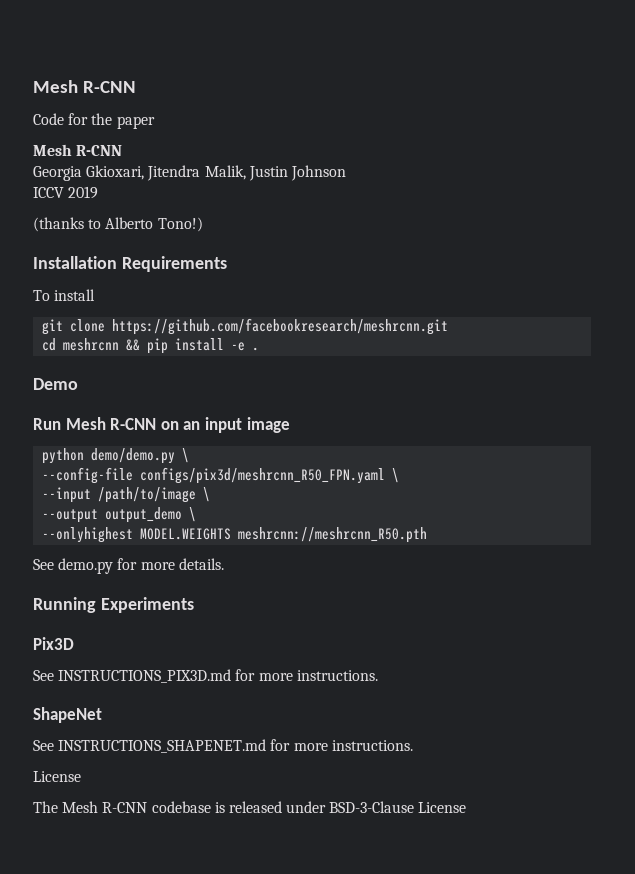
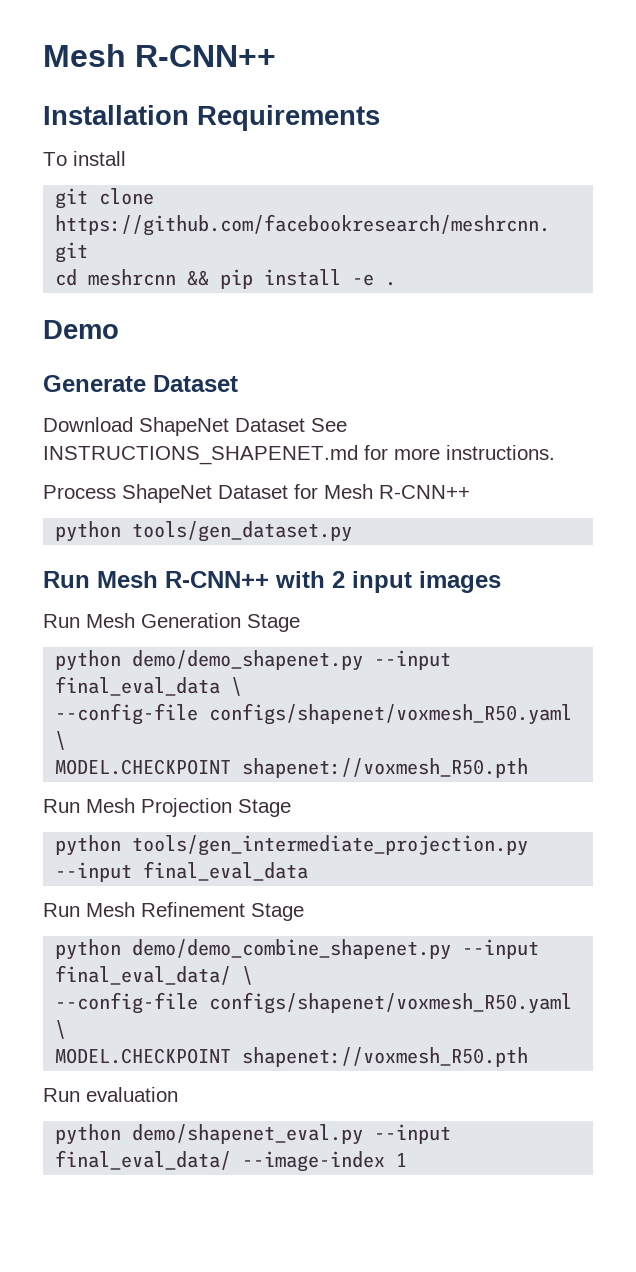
[33,80,137,93] [33,113,155,129] [33,144,123,156] [33,165,346,181] [33,186,99,199] [33,217,203,232] Mesh R-CNN // Code for the paper // Mesh R-CNN // Georgia Gkioxari, Jitendra Malik, Justin Johnson // ICCV 2019 // (thanks to Alberto Tono!) -> [43,44,276,67] Mesh R-CNN++
[33,417,290,433] [42,448,190,464] [42,467,400,484] [42,487,211,503] [42,507,197,523] [42,527,428,543] [33,558,224,574] [33,597,194,613] [33,637,74,650] [33,669,378,683] [33,707,102,723] Run Mesh R-CNN on an input image // python demo/demo.py \ // --config-file configs/pix3d/meshrcnn_R50_FPN.yaml \ // --input /path/to/image \ // --output output_demo \ // --onlyhighest MODEL.WEIGHTS meshrcnn://meshrcnn_R50.pth // See demo.py for more details. // Running Experiments // Pix3D // See INSTRUCTIONS_PIX3D.md for more instructions. // ShapeNet // -> [43,375,238,392] [43,417,305,436] Generate Dataset // Download ShapeNet Dataset
[33,771,81,782] [33,801,467,813] License // The Mesh R-CNN codebase is released under BSD-3-Clause License -> [43,484,470,503] [55,521,353,542] [43,571,501,593] [43,613,300,632] [55,650,452,671] [55,676,243,696] [55,703,573,725] [55,731,67,750] [55,758,529,778] [43,798,291,817] [55,835,529,856] [55,861,309,882] [43,902,304,921] [55,939,540,960] [55,965,254,985] [55,992,573,1014] [55,1020,67,1039] [55,1047,529,1067] [43,1087,178,1102] [55,1124,452,1145] [55,1150,408,1172] Process ShapeNet Dataset for Mesh R-CNN++ // python tools/gen_dataset.py // Run Mesh R-CNN++ with 2 input images // Run Mesh Generation Stage // python demo/demo_shapenet.py --input final_eval_data \ // --config-file configs/shapenet/voxmesh_R50.yaml \ // MODEL.CHECKPOINT shapenet://voxmesh_R50.pth // Run Mesh Projection Stage // python tools/gen_intermediate_projection.py --input final_eval_data // Run Mesh Refinement Stage // python demo/demo_combine_shapenet.py --input final_eval_data/ \ // --config-file configs/shapenet/voxmesh_R50.yaml \ // MODEL.CHECKPOINT shapenet://voxmesh_R50.pth // Run evaluation // python demo/shapenet_eval.py --input final_eval_data/ --image-index 1

